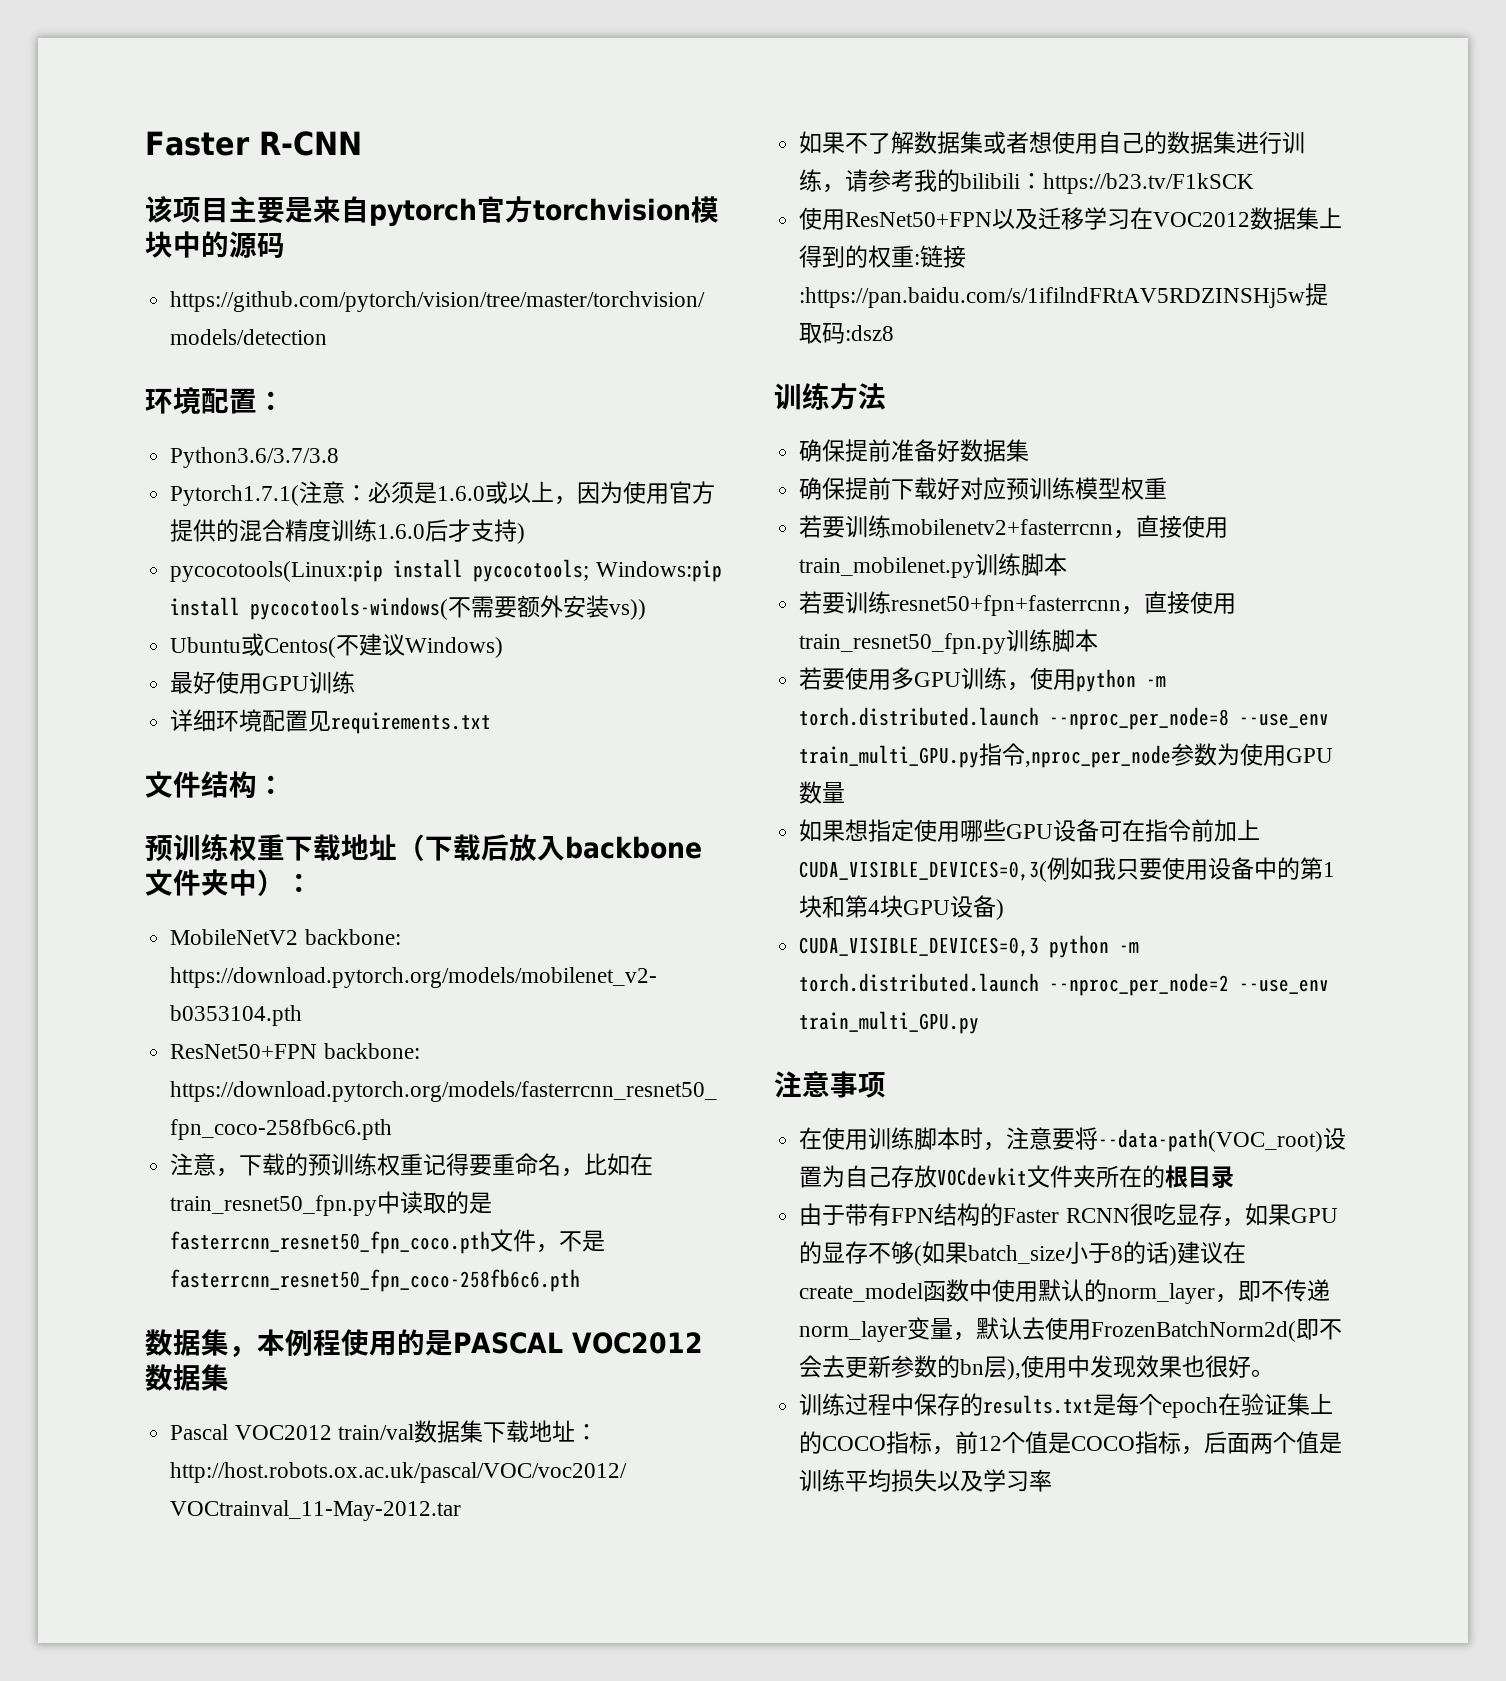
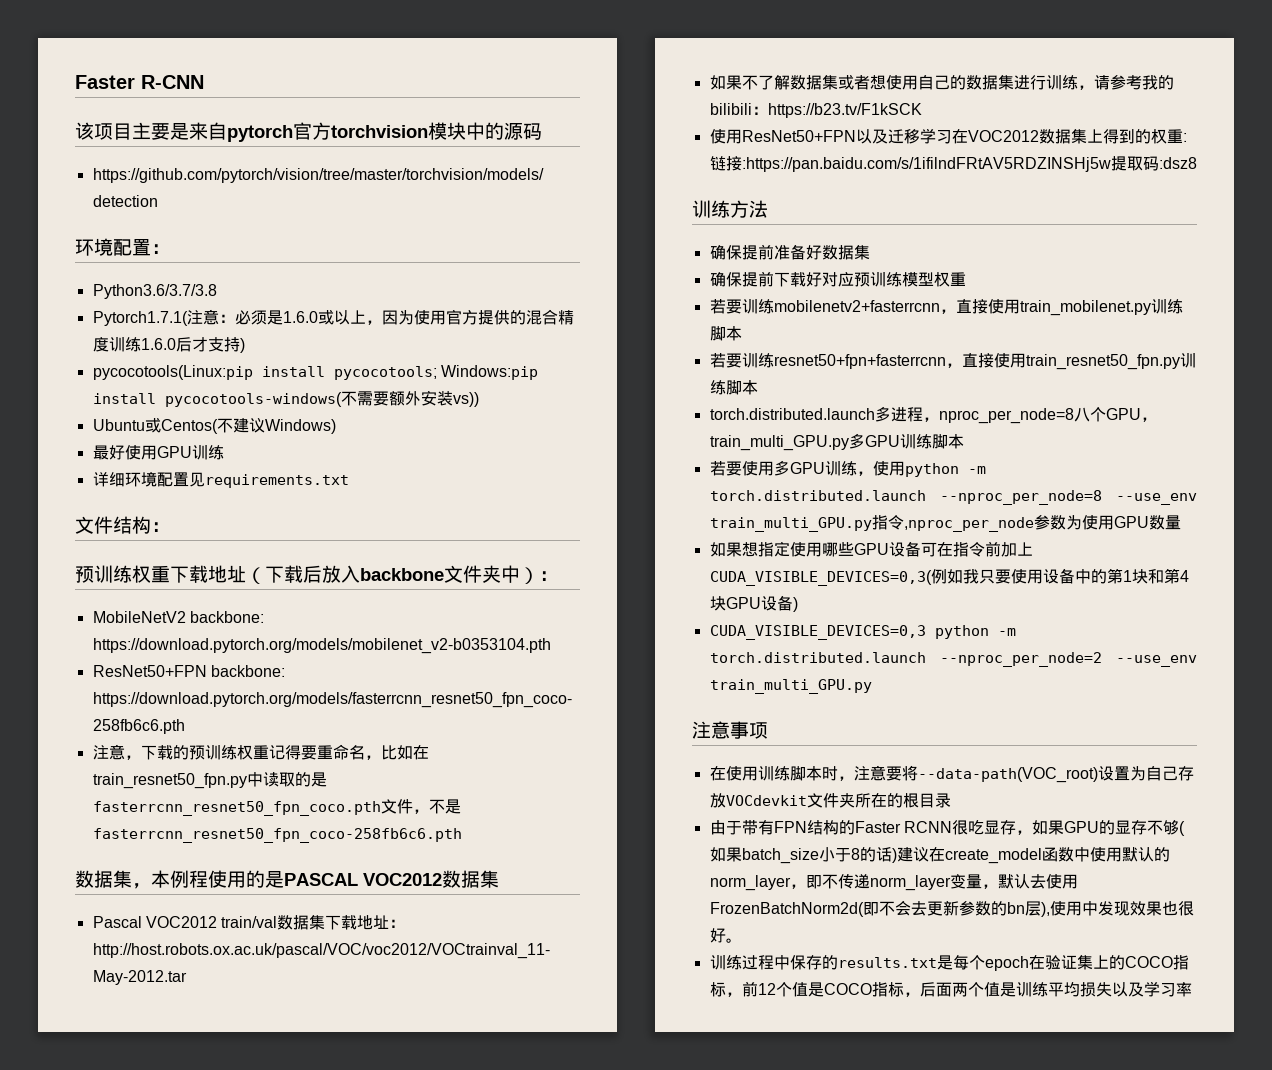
(1099, 640) none -> [709,406,1157,424] [709,433,964,451] // torch.distributed.launch多进程，nproc_per_node=8八个GPU，train_multi_GPU.py多GPU训练脚本

